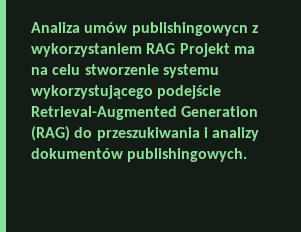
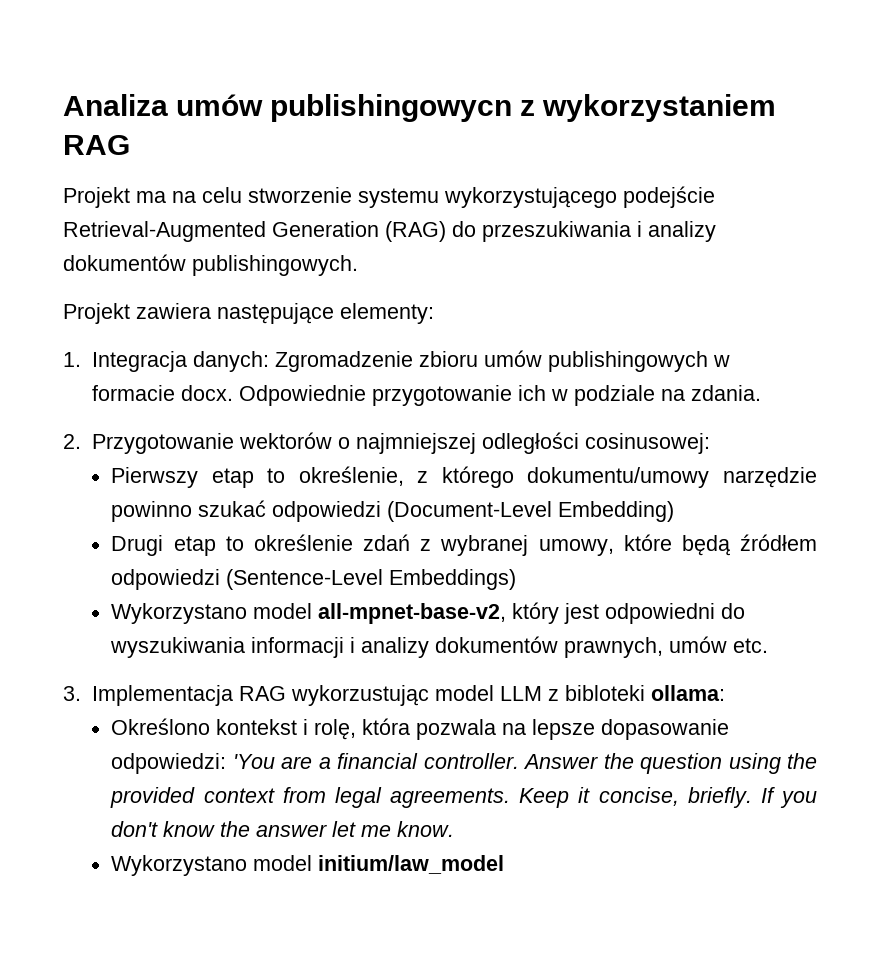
(176, 48) none -> (130, 145) //
(248, 155) none -> [63,303,434,324] [63,350,730,372] [91,385,761,406] [63,432,710,454] [111,466,817,488] [111,500,675,522] [111,534,818,556] [111,569,517,590] [111,602,746,624] [110,636,769,658] [63,685,725,706] [111,718,730,740] [111,753,817,774] [110,787,818,808] [111,821,455,837] [111,855,505,876] // Projekt zawiera następujące elementy: // 1. Integracja danych: Zgromadzenie zbioru umów publishingowych w formacie docx. Odpowiednie przygotowanie ich w podziale na zdania. // 2. Przygotowanie wektorów o najmniejszej odległości cosinusowej: // Pierwszy etap to określenie, z którego dokumentu/umowy narzędzie powinno szukać odpowiedzi (Document-Level Embedding) // Drugi etap to określenie zdań z wybranej umowy, które będą źródłem odpowiedzi (Sentence-Level Embeddings) // Wykorzystano model all-mpnet-base-v2, który jest odpowiedni do wyszukiwania informacji i analizy dokumentów prawnych, umów etc. // 3. Implementacja RAG wykorzustując model LLM z bibloteki ollama: // Określono kontekst i rolę, która pozwala na lepsze dopasowanie odpowiedzi: 'You are a financial controller. Answer the question using the provided context from legal agreements. Keep it concise, briefly. If you don't know the answer let me know. // Wykorzystano model initium/law_model

